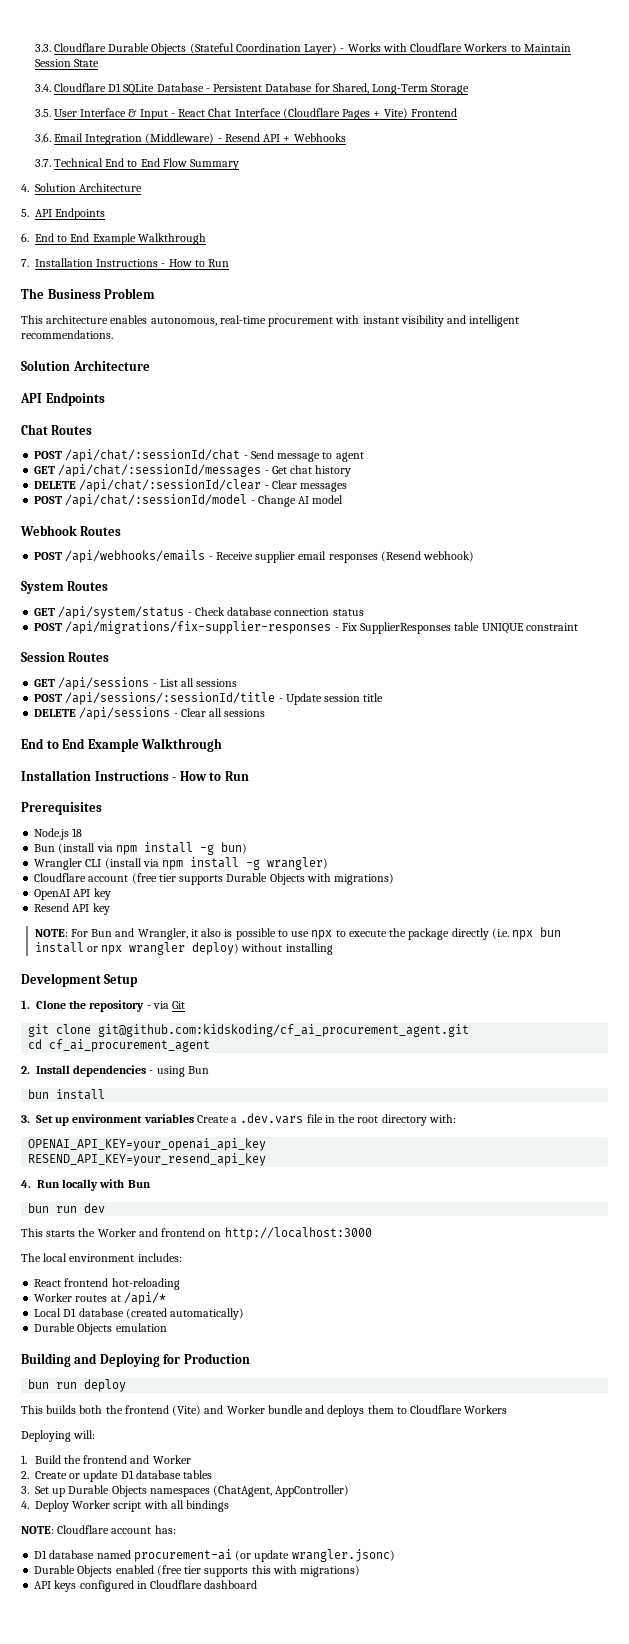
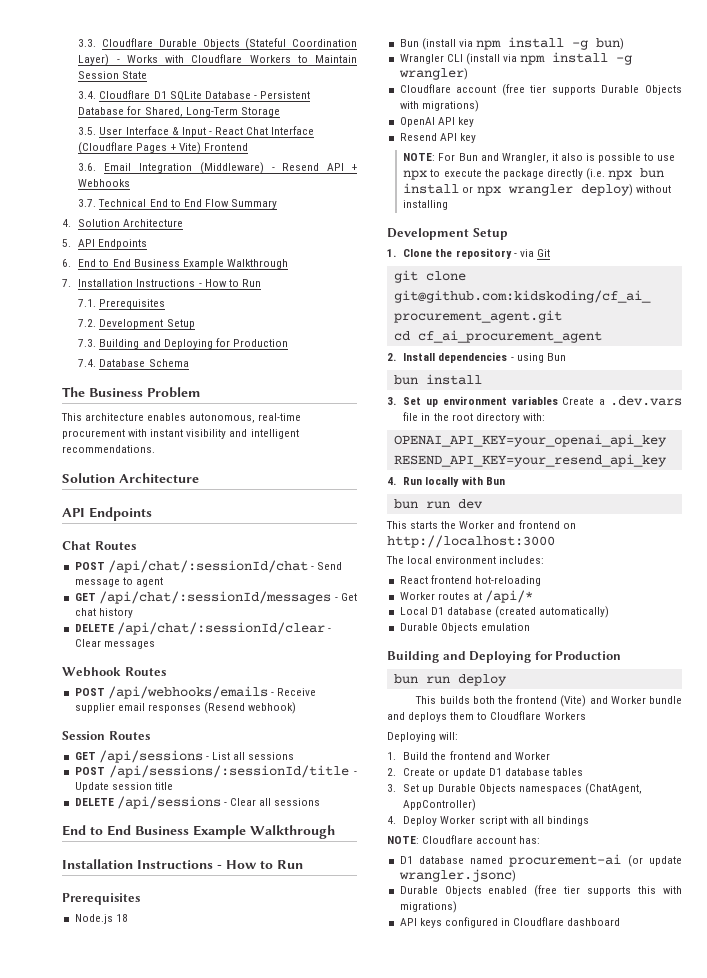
(90, 237) none -> [133,259,180,267] Business
(230, 263) none -> [78,299,166,309] [78,319,195,329] [78,338,288,349] [78,359,189,367] // 7.1. Prerequisites // 7.2. Development Setup // 7.3. Building and Deploying for Production // 7.4. Database Schema
[34,494,344,507] // POST /api/chat/:sessionId/model - Change AI model -> (155, 645) none
[21,581,109,594] [34,606,364,619] [34,621,578,634] // System Routes // GET /api/system/status - Check database connection status // POST /api/migrations/fix-supplier-responses - Fix SupplierResponses table UNIQUE constraint -> (297, 708) none
(86, 743) none -> [135,826,189,835] Business

